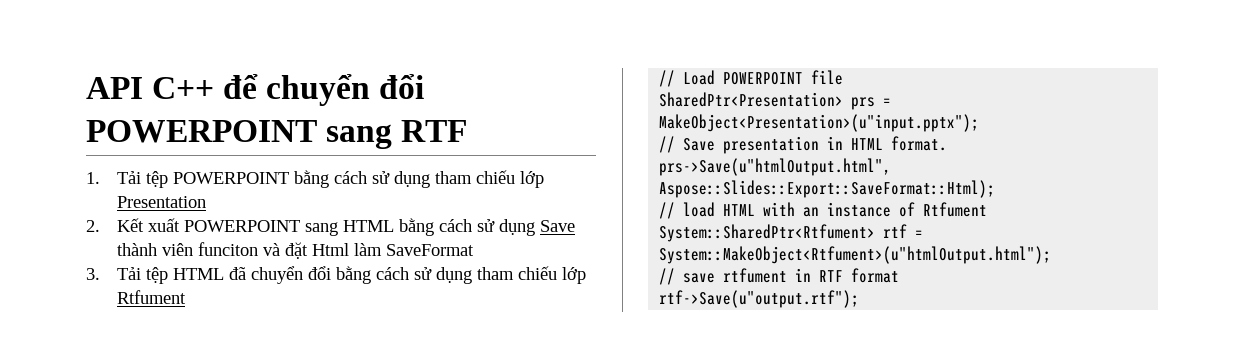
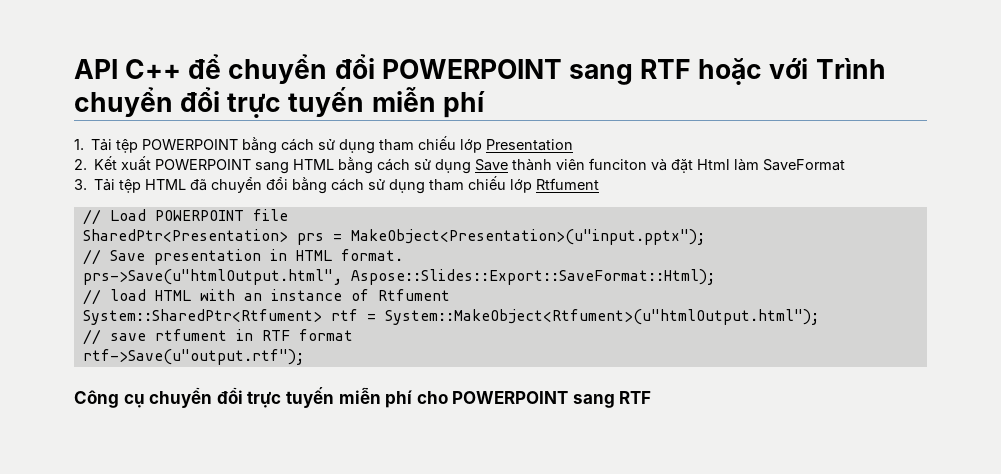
(468, 131) none -> [698,58,886,85] [74,87,485,118] hoặc với Trình chuyển đổi trực tuyến miễn phí
(860, 299) none -> [74,387,652,408] // Công cụ chuyển đổi trực tuyến miễn phí cho POWERPOINT sang RTF

